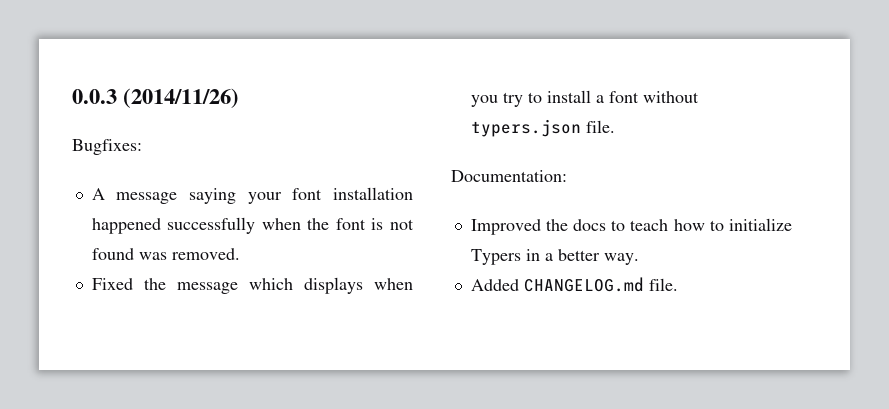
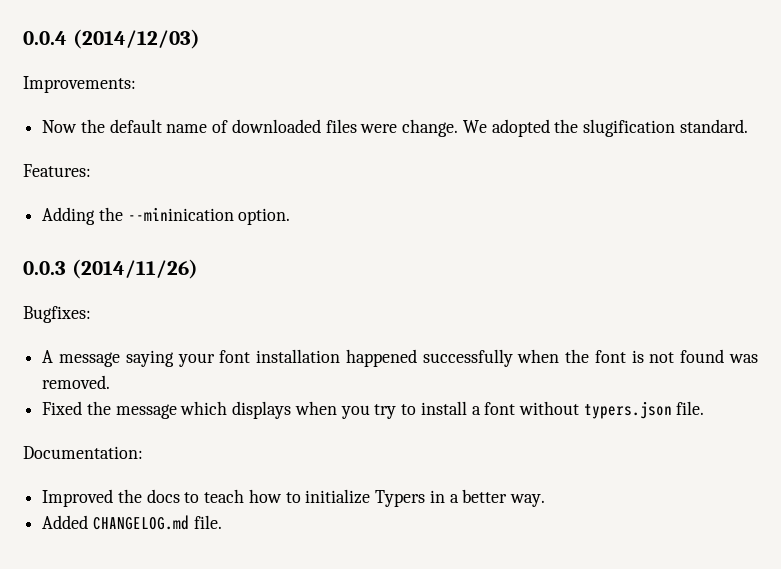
(72, 96) none -> [23,29,200,49] [23,76,136,93] [42,119,748,137] [23,164,91,177] [42,207,291,225] 0.0.4 (2014/12/03) // Improvements: // Now the default name of downloaded files were change. We adopted the slugification standard. // Features: // Adding the --mininication option. //

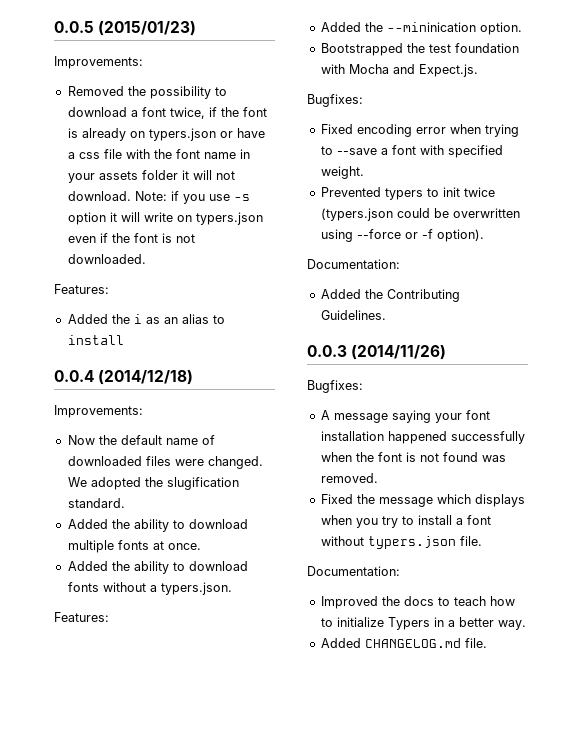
[23,29,200,49] 0.0.4 (2014/12/03) -> [54,21,197,36] [54,56,143,69] [67,86,227,99] [67,107,267,119] [67,128,265,141] [67,149,250,159] [67,170,235,183] [67,191,250,204] [67,212,263,225] [67,233,195,243] [67,254,146,264] [54,284,109,294] [67,314,225,324] [67,335,124,345] [54,370,194,385] 0.0.5 (2015/01/23) // Improvements: // Removed the possibility to download a font twice, if the font is already on typers.json or have a css file with the font name in your assets folder it will not download. Note: if you use -s option it will write on typers.json even if the font is not downloaded. // Features: // Added the i as an alias to install // 0.0.4 (2014/12/18)
[402,119,459,137] change. -> [207,456,263,469] changed.
[23,164,91,177] [42,207,96,225] // Features: // Adding -> [67,519,248,532] [67,540,201,553] [67,561,248,574] [67,582,232,595] [54,612,109,622] [320,22,361,32] // Added the ability to download multiple fonts at once. // Added the ability to download fonts without a typers.json. // Features: // Added
(291, 216) none -> [320,43,519,56] [320,64,478,77] [307,94,363,107] [320,124,519,137] [320,145,503,158] [320,166,364,179] [320,187,495,200] [320,208,520,221] [320,229,484,242] [307,259,400,269] [320,289,460,302] [320,310,386,320] // Bootstrapped the test foundation with Mocha and Expect.js. // Bugfixes: // Fixed encoding error when trying to --save a font with specified weight. // Prevented typers to init twice (typers.json could be overwritten using --force or -f option). // Documentation: // Added the Contributing Guidelines.

